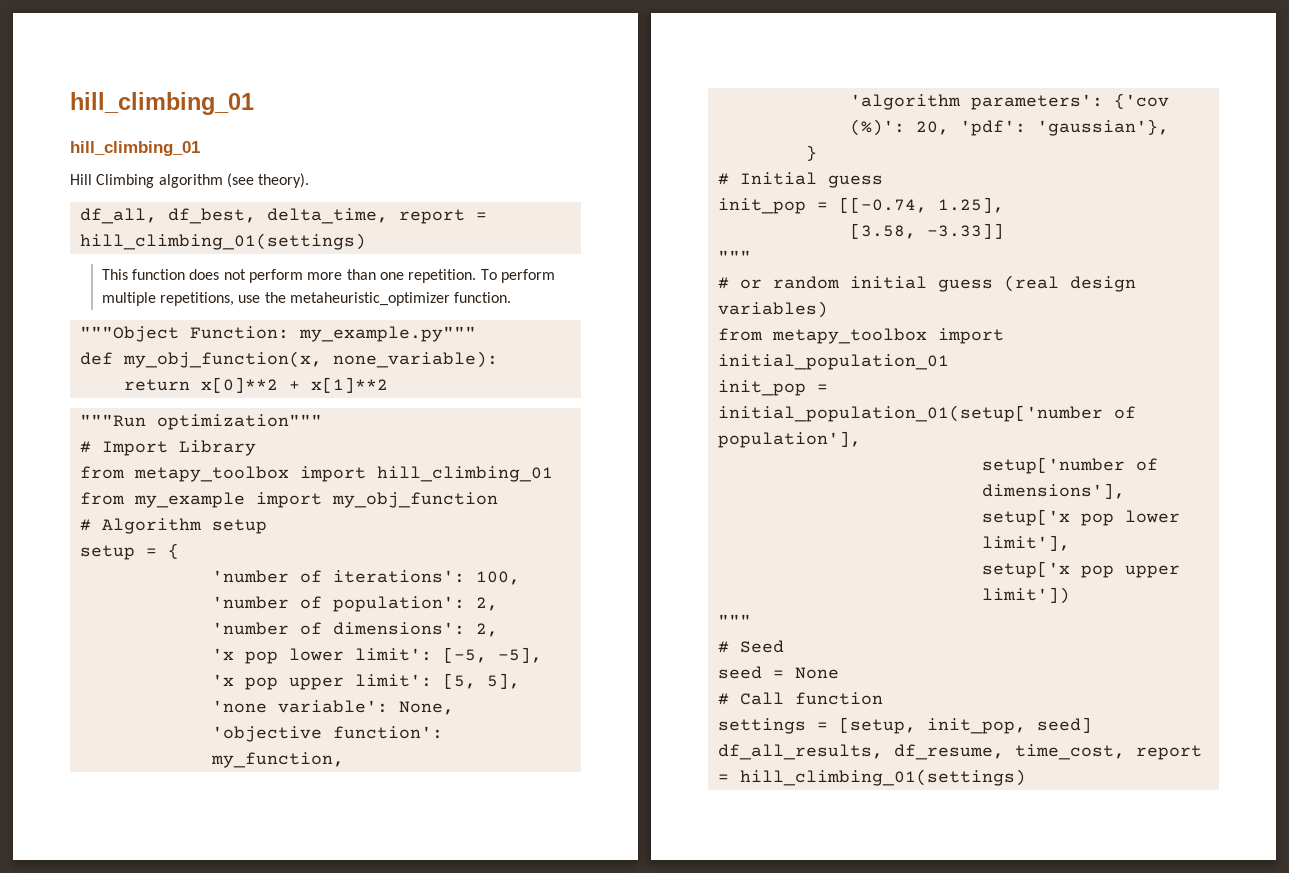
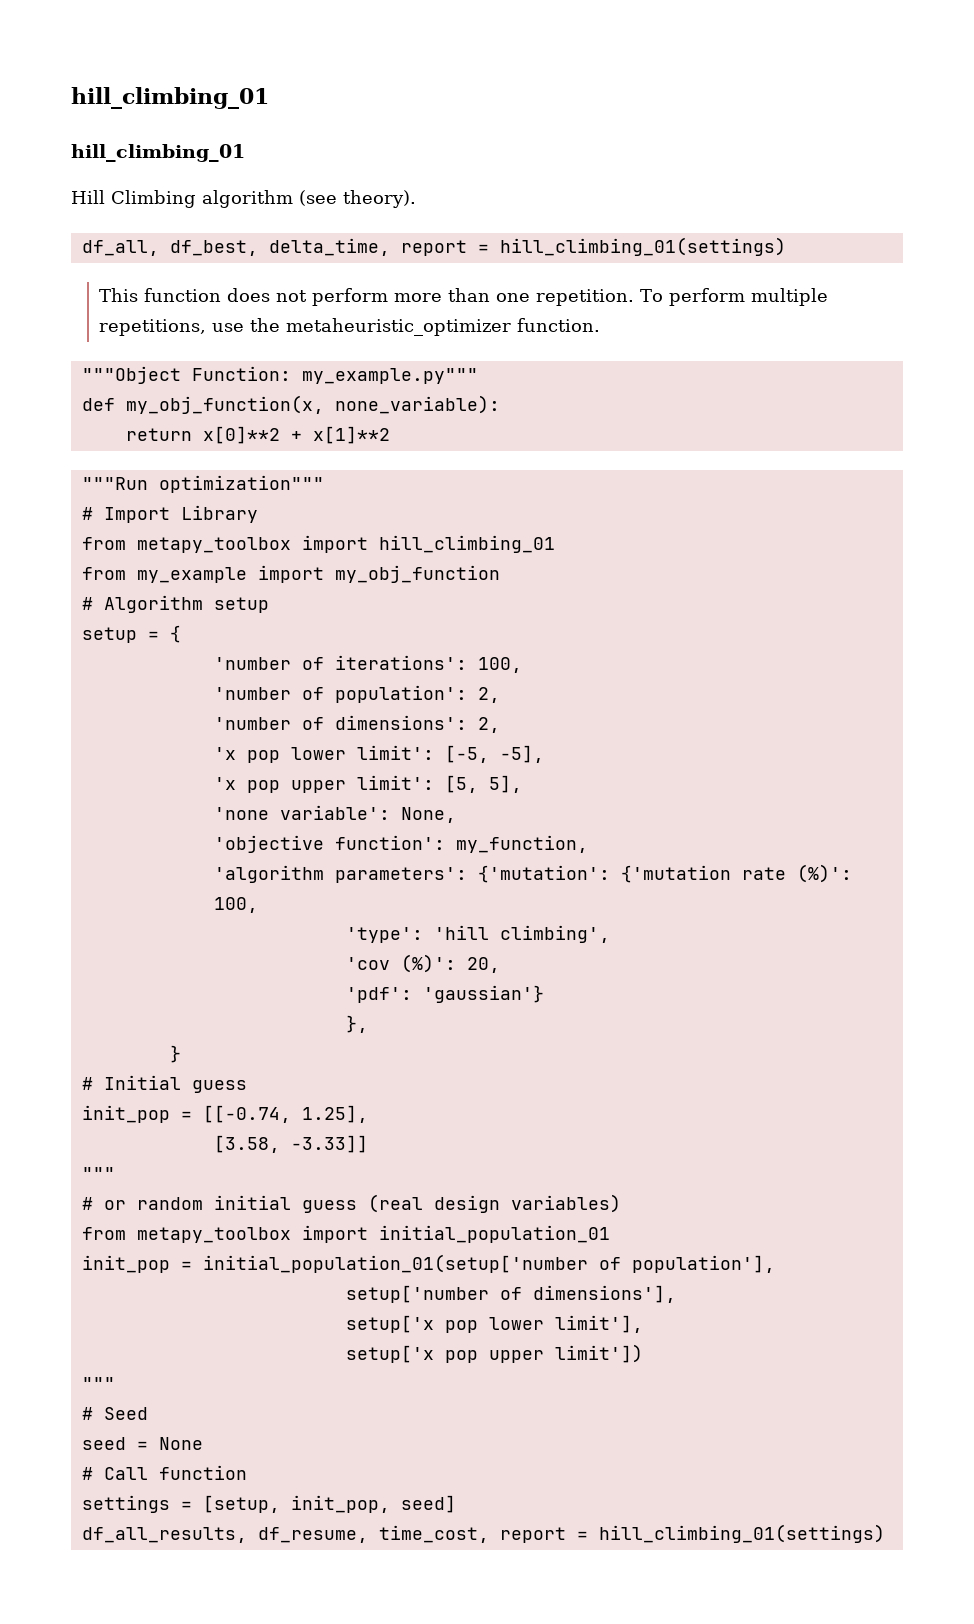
[1113,93,1169,109] {'cov -> [477,864,852,883] [213,897,258,913] [345,925,610,943] [345,957,390,970] {'mutation': {'mutation rate (%)': 100, // 'type': 'hill climbing', // 'cov
[959,119,1169,136] 'pdf': 'gaussian'}, -> [345,985,544,1003] [345,1015,368,1033] // 'pdf': 'gaussian'} // },

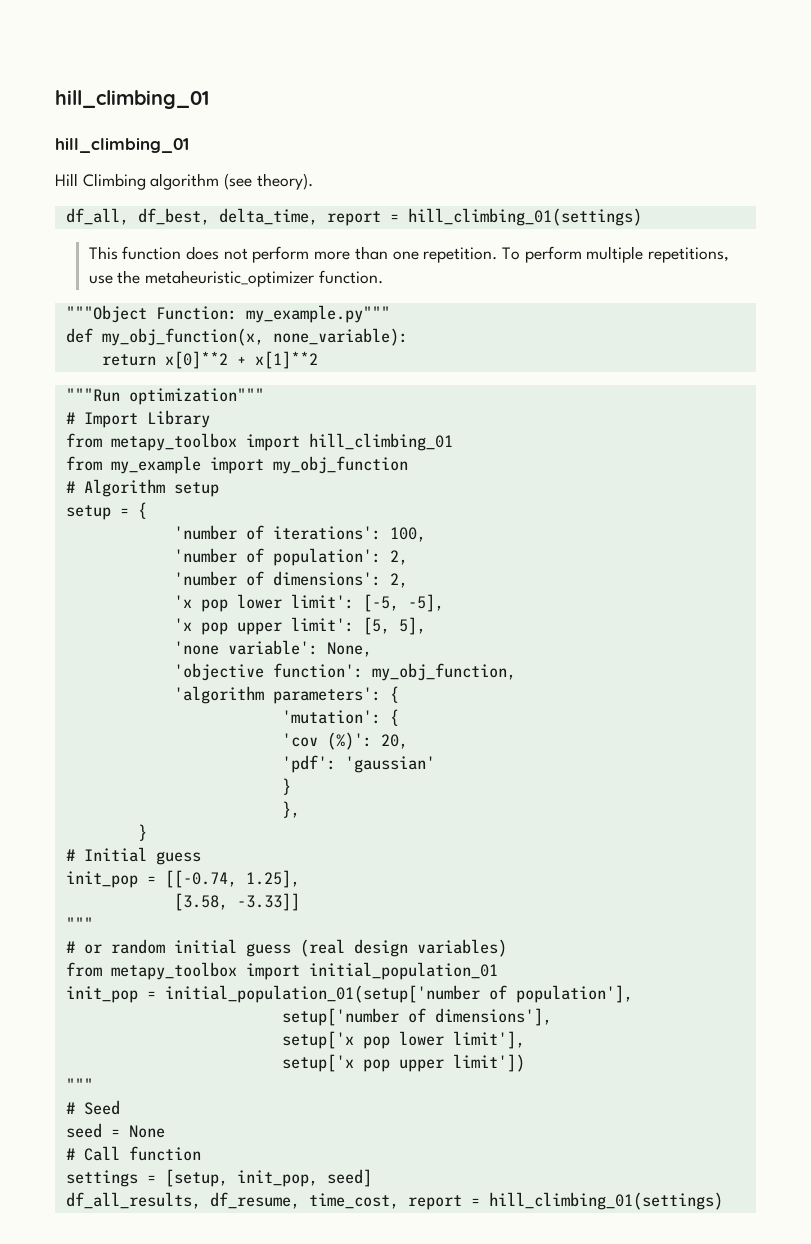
[455,835,588,853] my_function, -> [371,663,516,681] my_obj_function,
[477,864,852,883] [213,897,258,913] [345,925,610,943] {'mutation': {'mutation rate (%)': 100, // 'type': 'hill climbing', -> [389,686,399,703] [281,709,399,726] { // 'mutation': {
[422,985,544,1003] 'gaussian'} -> [344,756,435,773] [281,778,291,795] 'gaussian' // }

